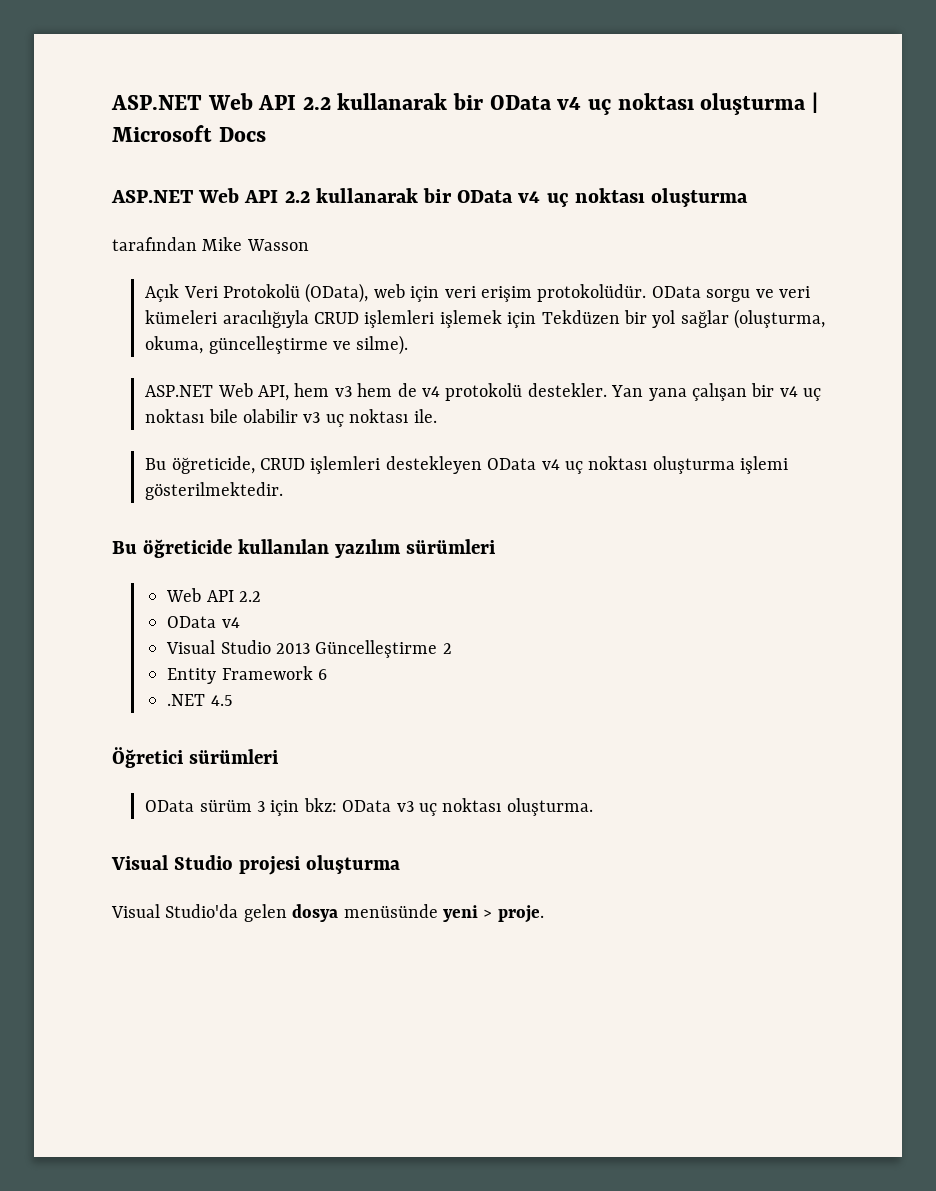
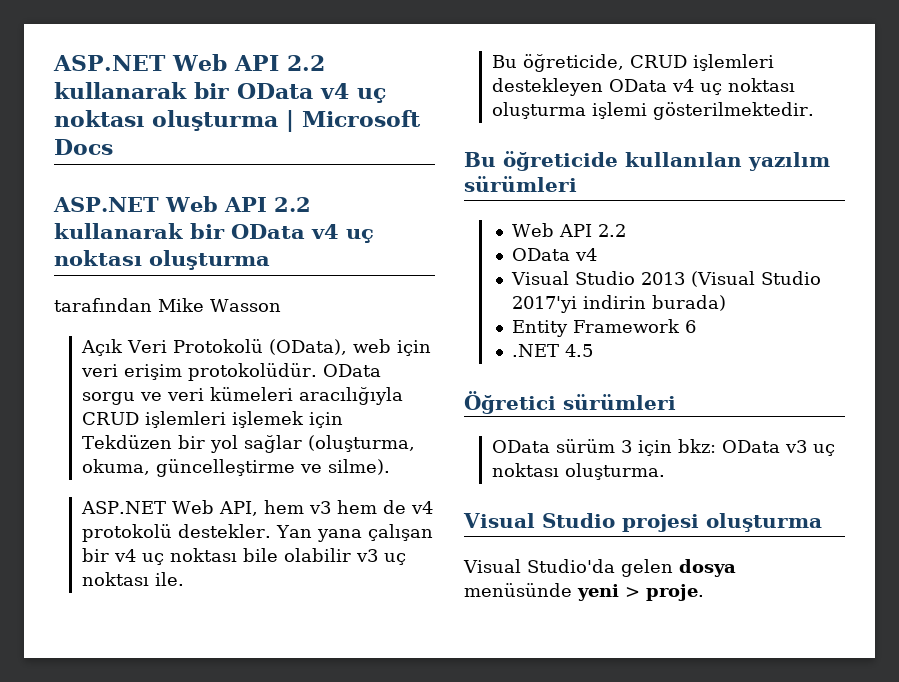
[315,640,452,658] Güncelleştirme 2 -> [690,271,821,287] [511,295,726,313] (Visual Studio 2017'yi indirin burada)

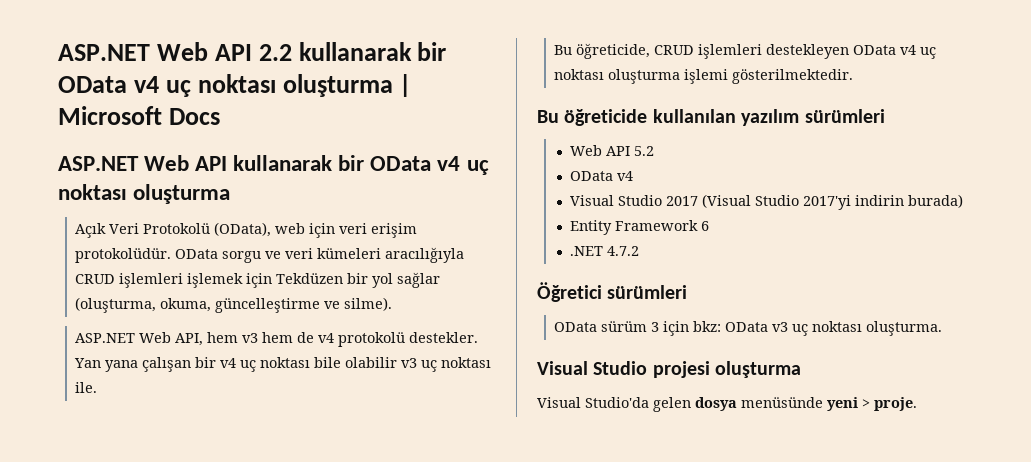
[273,197,311,212] [54,223,374,243] [54,250,270,270] [54,298,281,312] 2.2 kullanarak bir OData v4 uç noktası oluşturma // tarafından Mike Wasson -> [233,155,489,175] [58,184,231,204] kullanarak bir OData v4 uç noktası oluşturma
[597,224,626,237] 2.2 -> [634,146,655,156] 5.2
[640,272,685,285] 2013 -> [666,196,699,206] 2017
[564,344,593,357] 4.5 -> [607,246,640,256] 4.7.2

